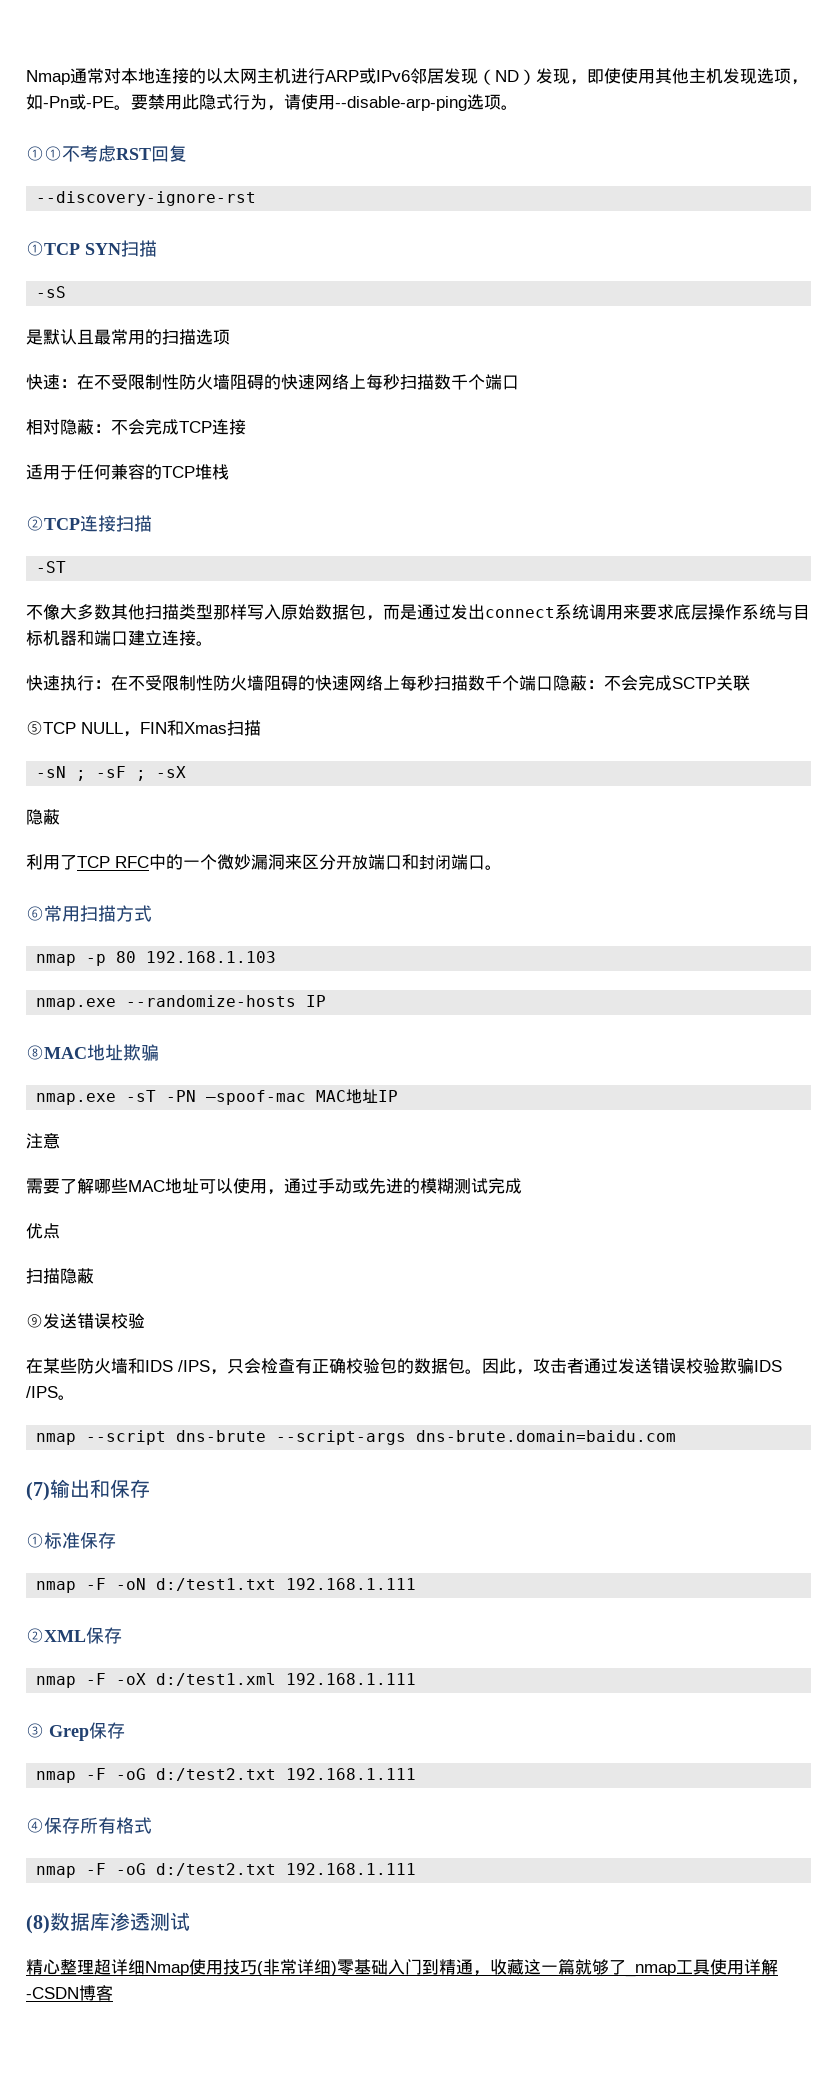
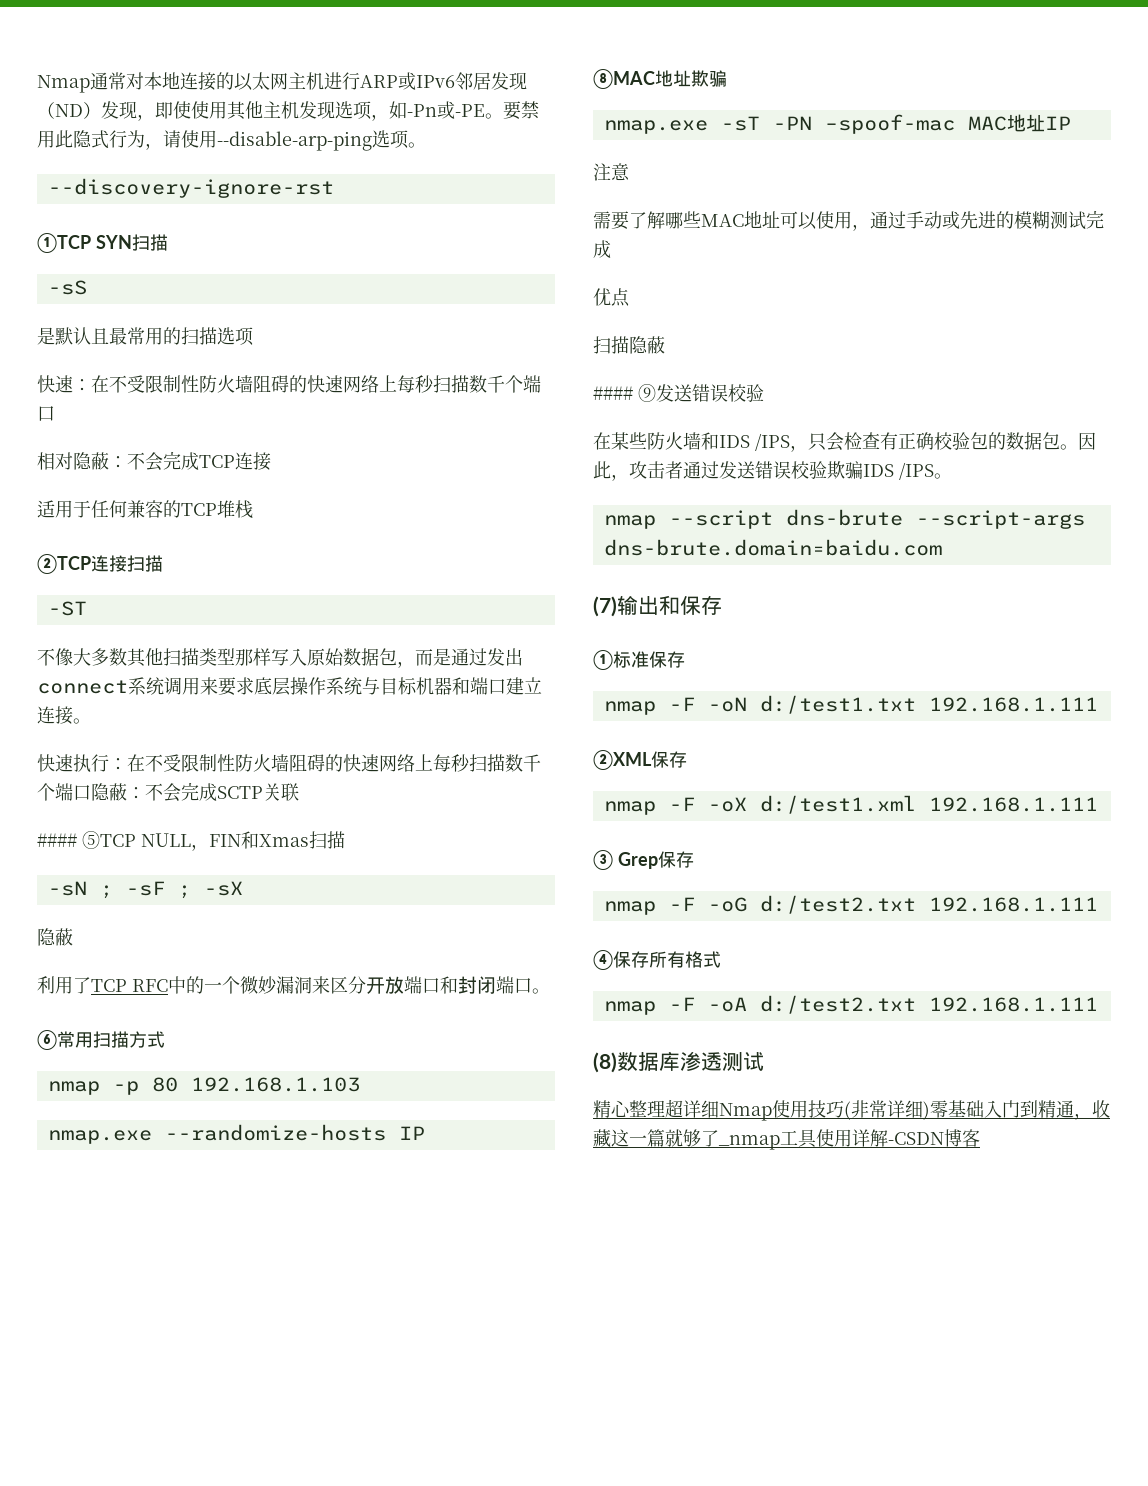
[26,145,187,162] // ①①不考虑RST回复 -> (426, 145) none
(750, 683) none -> [37,833,77,847] ####
(94, 1276) none -> [593,386,633,400] ####
[116,1863,147,1875] -oG -> [707,997,747,1012] -oA

